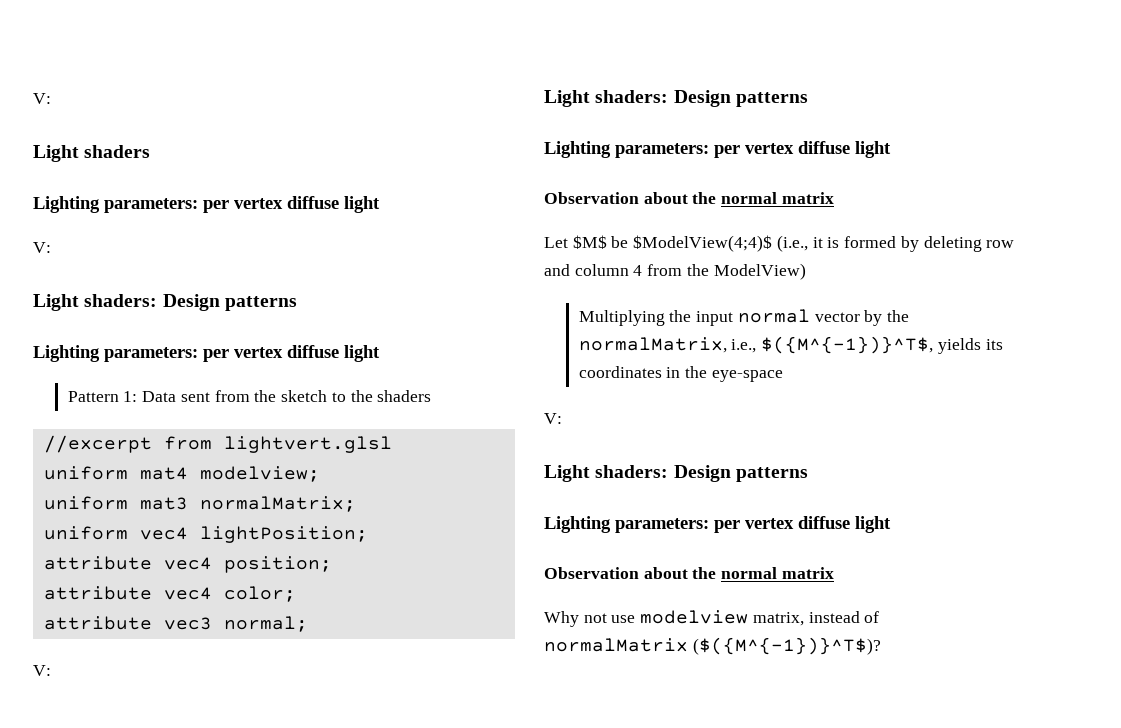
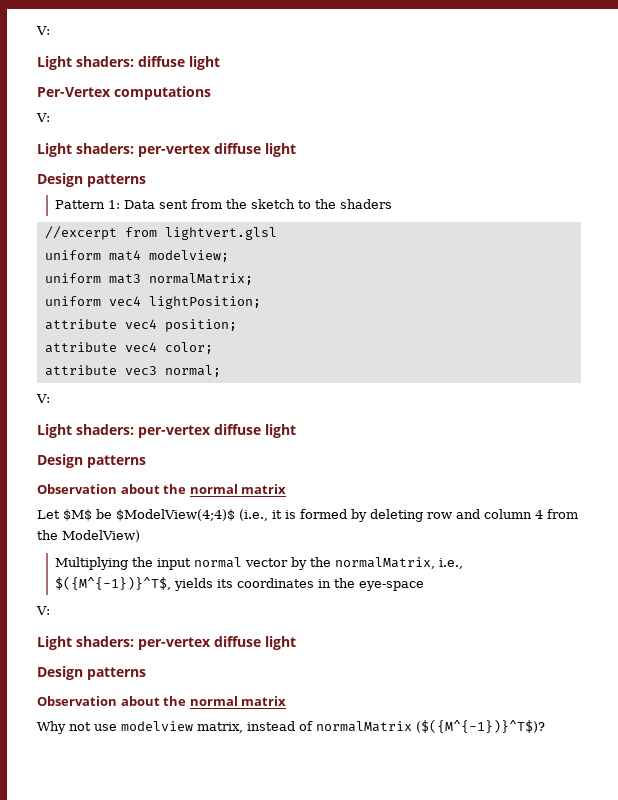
[33,93,51,104] [33,145,151,162] [33,196,380,213] [33,242,51,253] [33,294,297,311] [33,345,380,362] V: // Light shaders // Lighting parameters: per vertex diffuse light // V: // Light shaders: Design patterns // Lighting parameters: per vertex diffuse light -> [36,26,50,35] [37,56,220,70] [37,86,211,100] [36,113,50,122] [37,143,296,157] [37,173,146,187] V: // Light shaders: diffuse light // Per-Vertex computations // V: // Light shaders: per-vertex diffuse light // Design patterns
[673,90,808,107] [544,141,891,158] Design patterns // Lighting parameters: per vertex diffuse light -> [138,424,296,438] [37,454,146,468] per-vertex diffuse light // Design patterns
[673,465,808,482] [544,516,891,533] Design patterns // Lighting parameters: per vertex diffuse light -> [138,636,296,650] [37,666,146,680] per-vertex diffuse light // Design patterns

